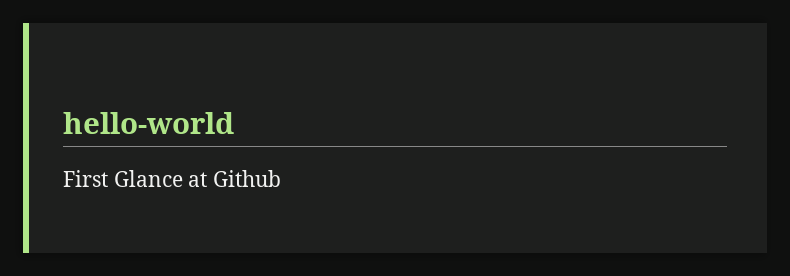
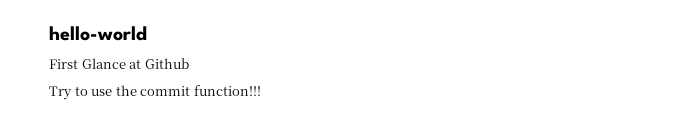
(282, 178) none -> [49,85,261,100] // Try to use the commit function!!!

